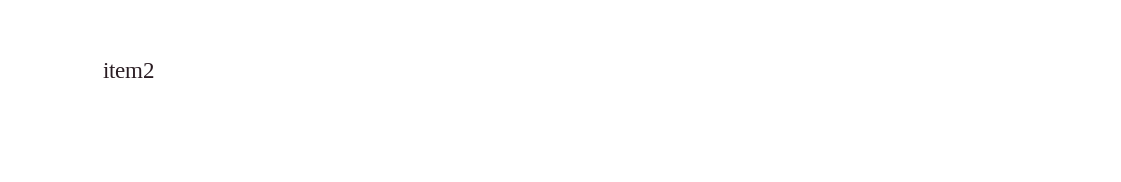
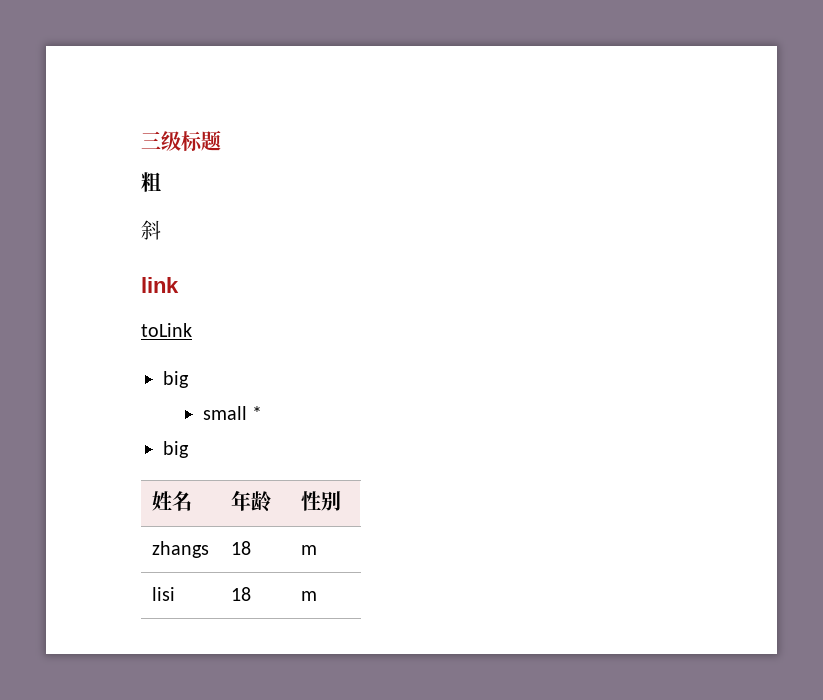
[103,63,155,78] item2 -> [141,130,221,152] [141,172,161,192] [141,220,161,240] [141,277,179,293] [141,323,192,337] [163,371,189,388] [202,406,263,420] [163,441,189,458] [151,491,192,511] [230,490,271,512] [300,491,341,511] [151,541,209,558] [230,541,251,555] [300,545,317,555] [151,587,175,601] [230,587,251,601] [300,591,317,601] 三级标题 // 粗 // 斜 // link // toLink // big // small * // big // 姓名 | 年龄 | 性别 // zhangs | 18 | m // lisi | 18 | m

